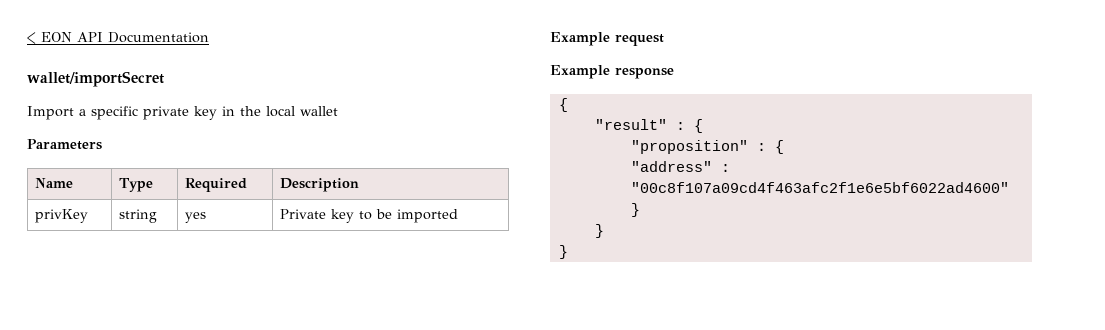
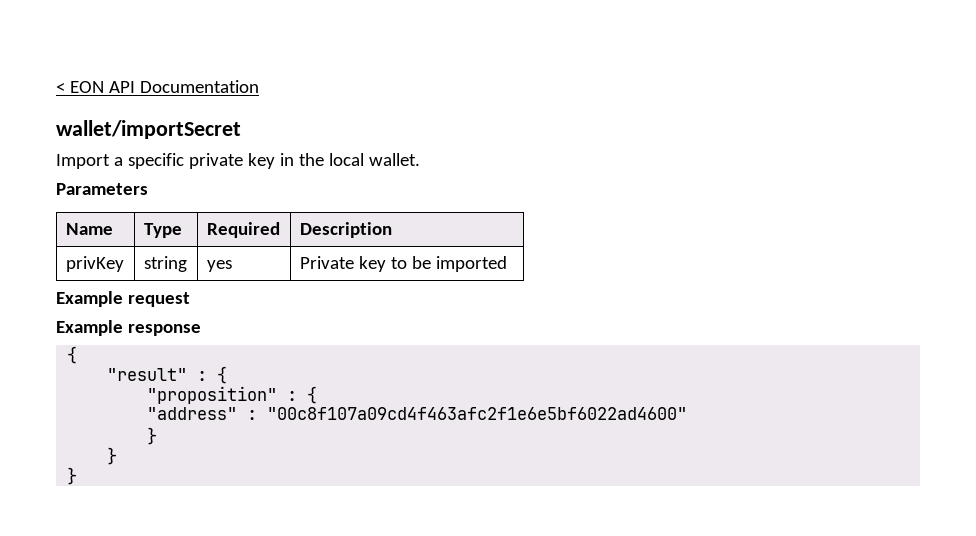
[300,106,338,116] wallet -> [368,153,420,166] wallet.

